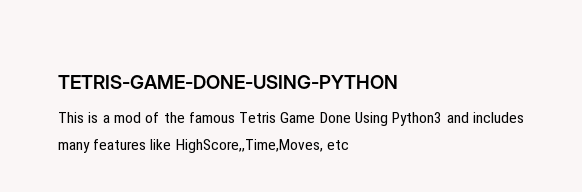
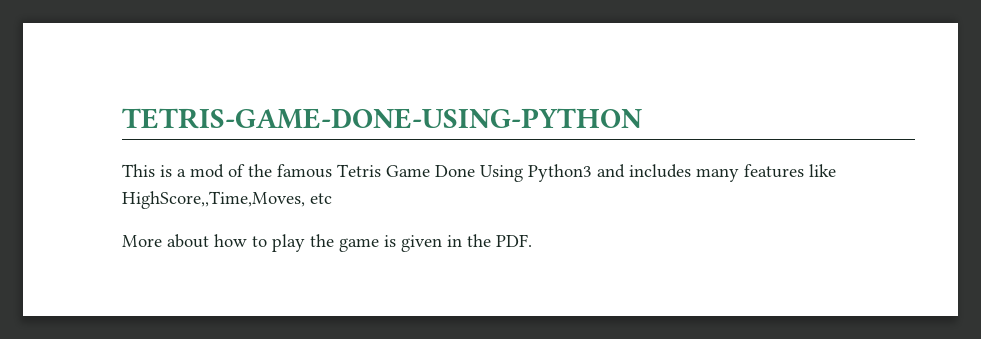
(349, 145) none -> [122,234,532,252] // More about how to play the game is given in the PDF.

